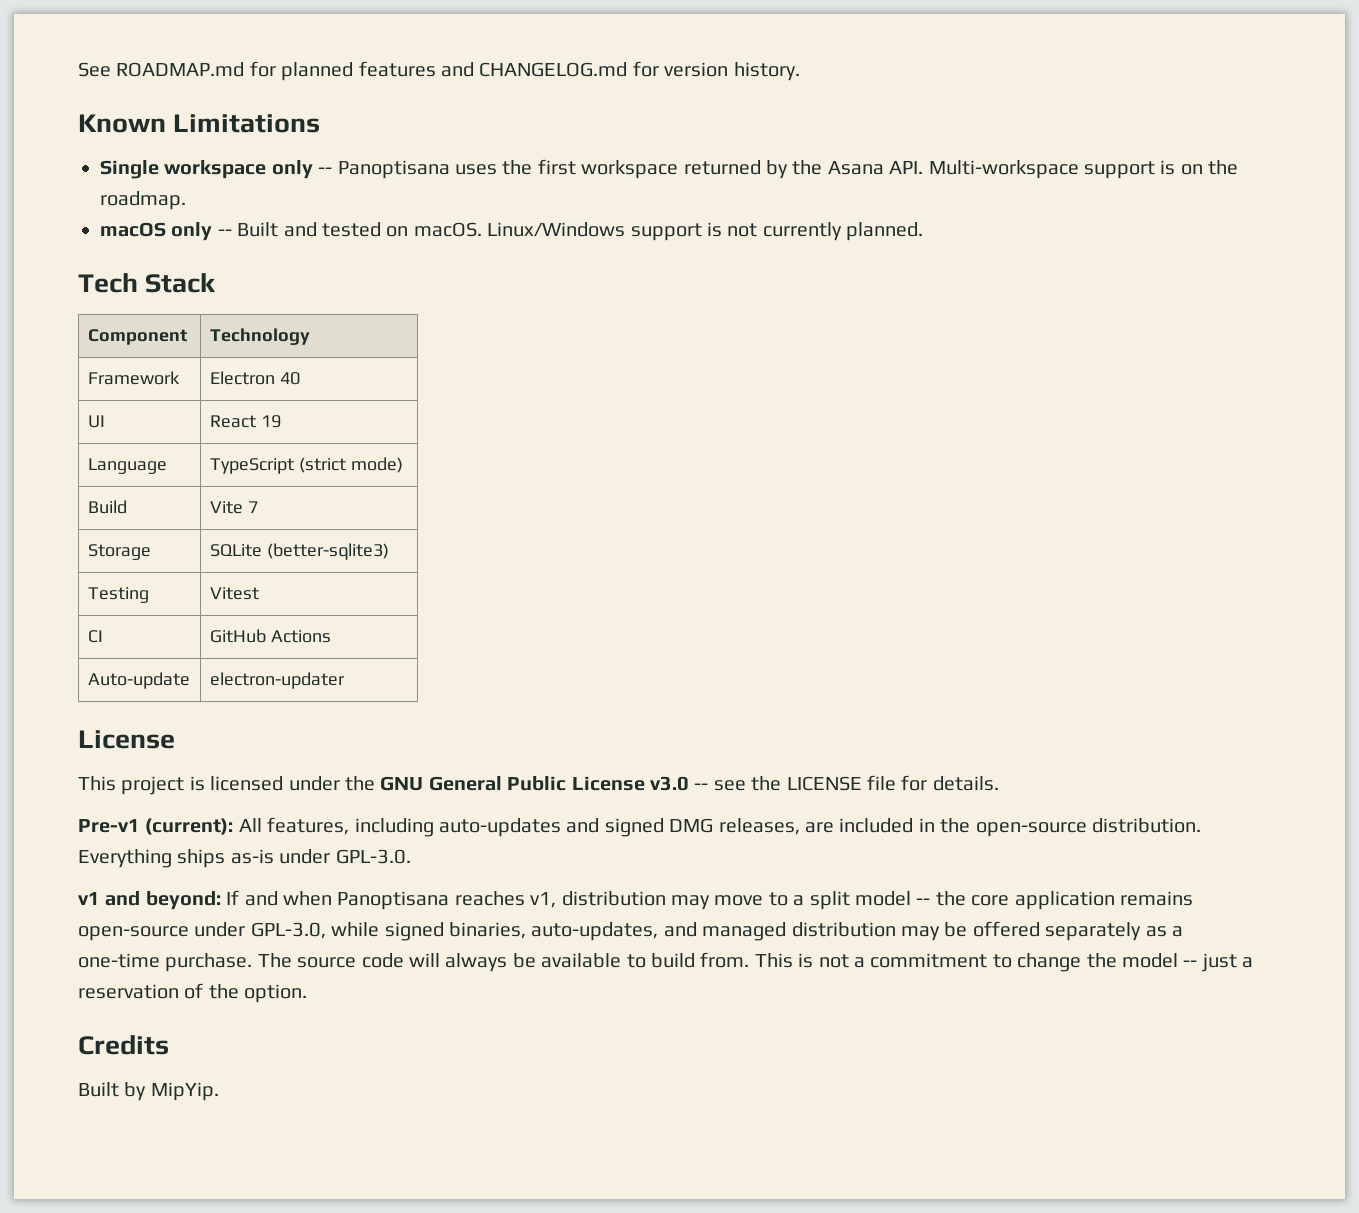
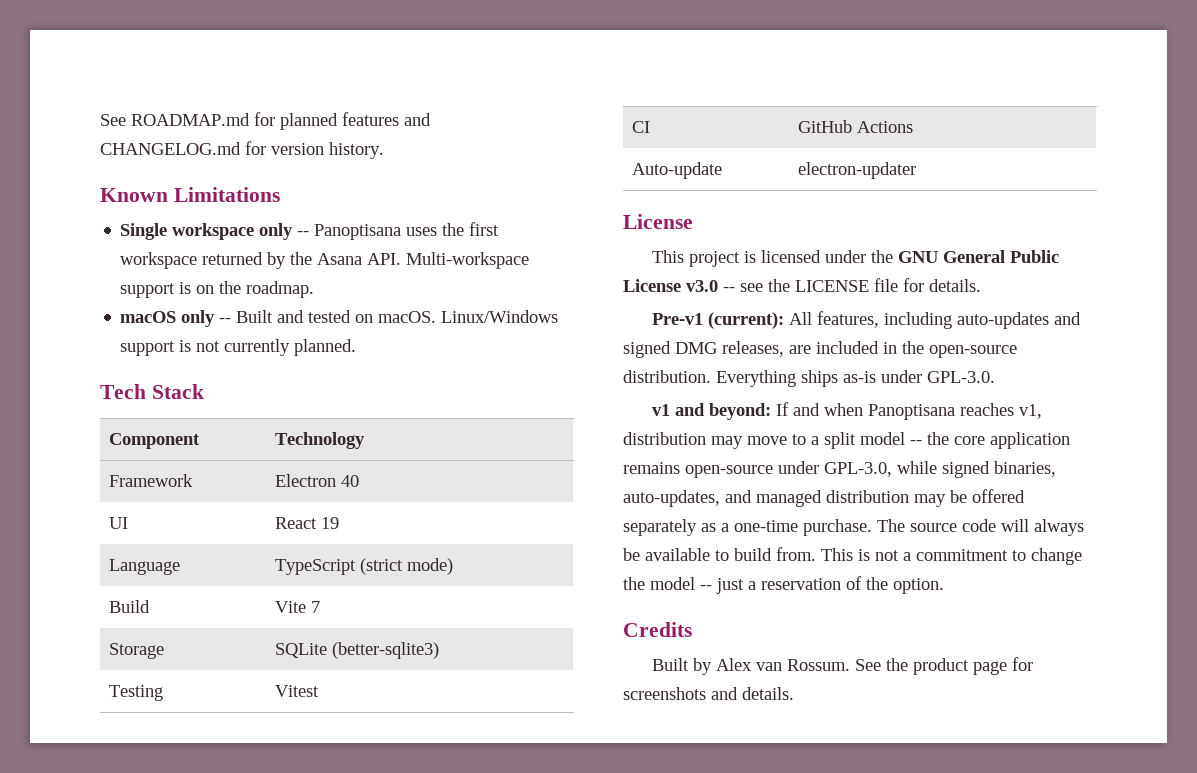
[150,1082,219,1101] MipYip. -> [715,657,1033,675] [623,687,794,700] Alex van Rossum. See the product page for screenshots and details.

